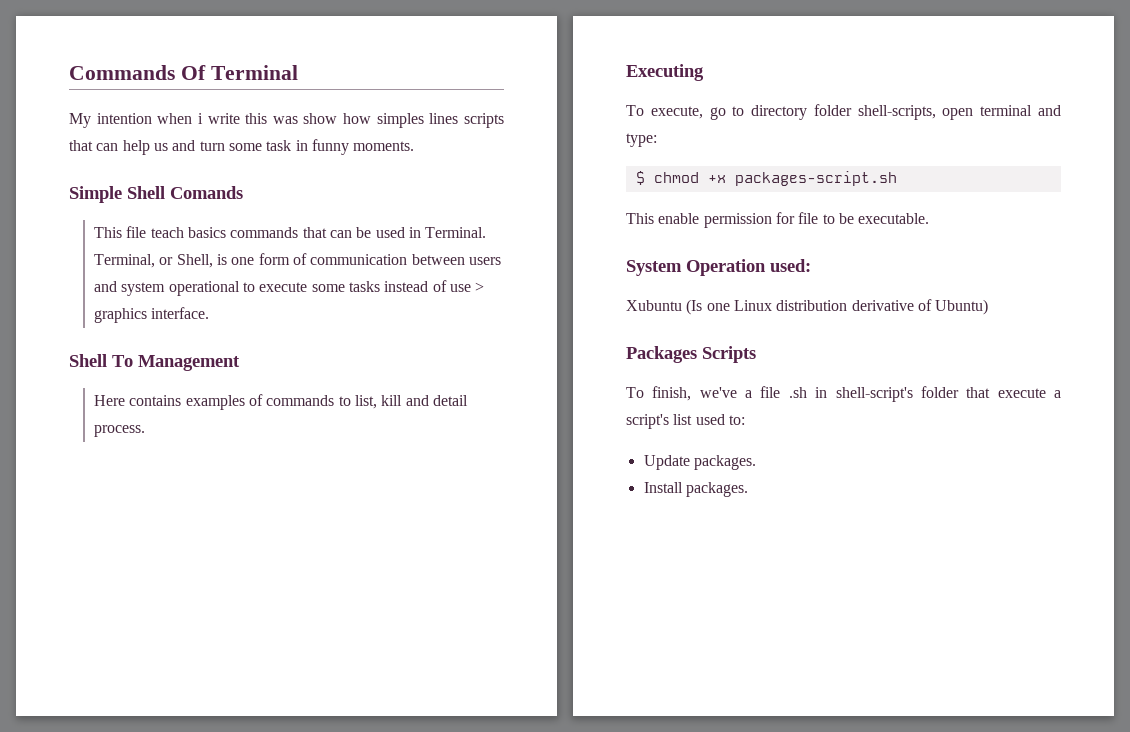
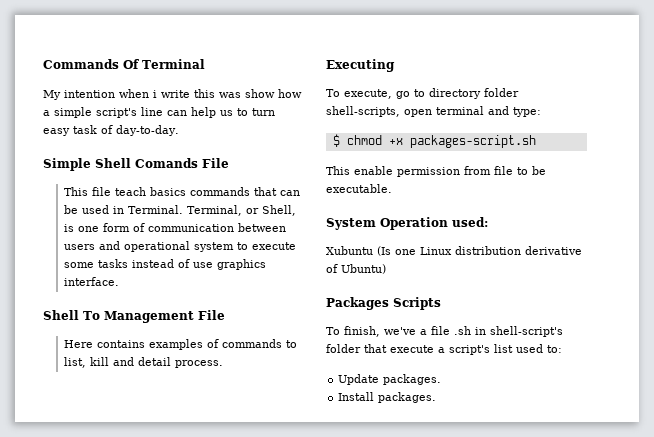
[376,113,504,128] [69,139,415,155] simples lines scripts that can help us and turn some task in funny moments. -> [43,107,275,118] [43,125,179,136] a simple script's line can help us to turn easy task of day-to-day.
(243, 192) none -> [202,158,229,168] File
[121,281,240,296] system operational -> [123,241,234,252] operational system
[475,282,485,292] > -> (213, 265) none
(240, 363) none -> [197,310,225,320] File
[775,212,795,224] for -> [464,166,491,175] from

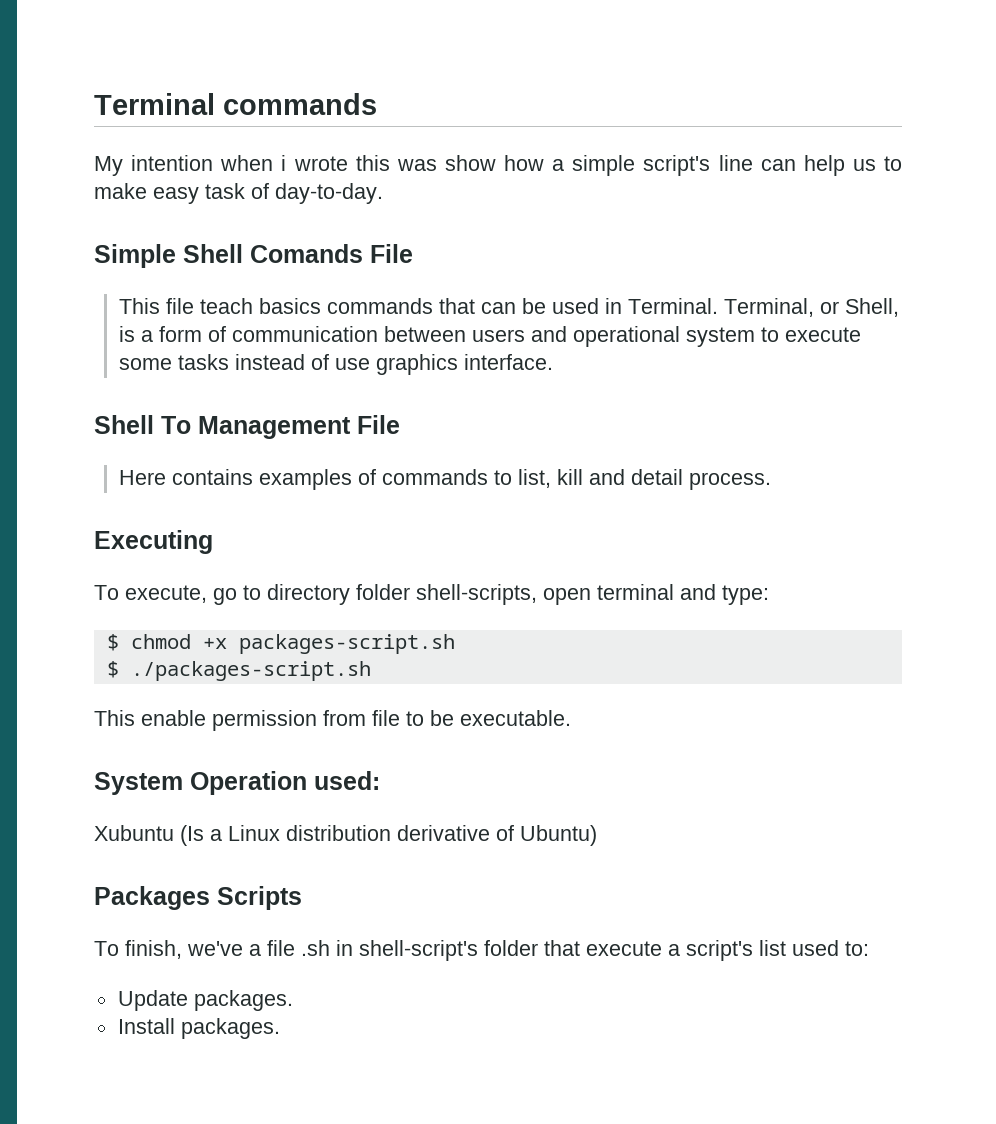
[43,59,139,69] Commands Of -> (94, 104) none
(205, 64) none -> [223,93,377,115] commands
[161,90,190,98] write -> [293,156,348,171] wrote
[252,108,275,116] turn -> [94,183,147,199] make
[77,226,99,232] one -> [140,330,153,342] a
(536, 141) none -> [106,661,371,681] // $ ./packages-script.sh
[395,249,416,255] one -> [210,829,222,841] a

